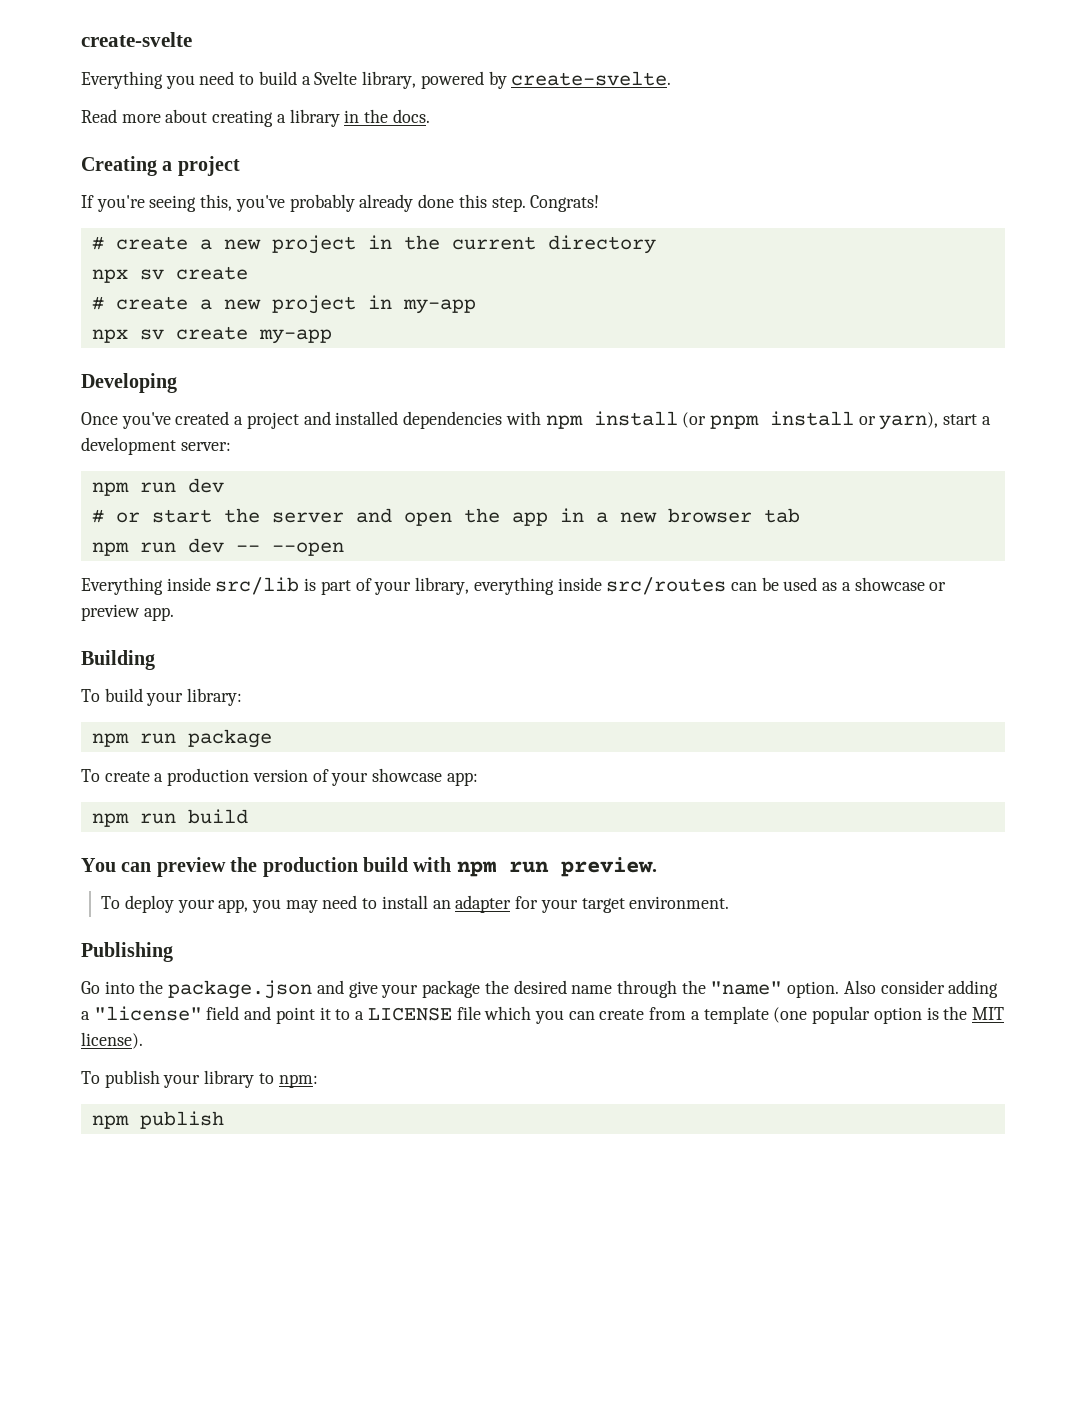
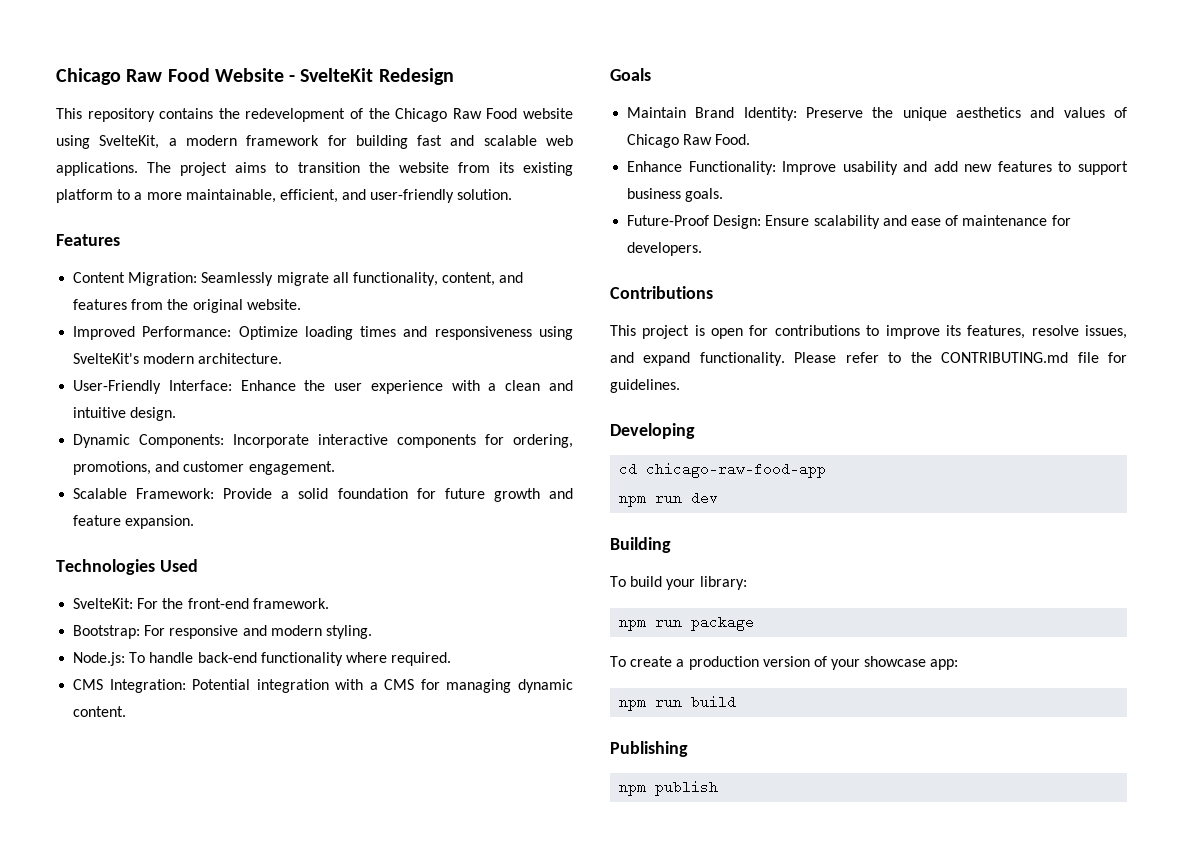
[81,32,192,47] [81,71,672,89] [81,109,430,127] [81,156,240,176] [81,194,600,212] [91,235,656,254] [91,266,248,283] [91,295,476,314] [91,326,332,344] [81,373,177,393] [81,411,991,430] [81,437,231,455] [91,478,224,496] [91,508,800,526] [91,538,344,556] [81,577,947,595] [81,604,174,621] create-svelte // Everything you need to build a Svelte library, powered by create-svelte. // Read more about creating a library in the docs. // Creating a project // If you're seeing this, you've probably already done this step. Congrats! // # create a new project in the current directory // npx sv create // # create a new project in my-app // npx sv create my-app // Developing // Once you've created a project and installed dependencies with npm install (or pnpm install or yarn), start a development server: // npm run dev // # or start the server and open the app in a new browser tab // npm run dev -- --open // Everything inside src/lib is part of your library, everything inside src/routes can be used as a showcase or preview app. -> [56,68,454,85] [56,108,574,122] [56,135,573,149] [56,162,574,176] [56,189,513,203] [56,234,120,246] [73,272,524,286] [73,299,301,313] [73,326,573,340] [73,353,283,364] [73,380,574,394] [73,407,177,421] [73,434,573,448] [73,461,335,475] [73,488,573,502] [73,515,195,529] [56,559,198,575] [73,598,329,609] [73,625,372,639] [73,652,452,666] [73,679,573,693] [73,706,127,717] [610,68,651,81] [627,107,1127,121] [627,134,751,148] [627,161,1128,175] [627,188,724,202] [627,215,1071,229] [627,242,703,256] [610,286,713,299] [610,325,1127,339] [610,352,1127,366] [610,379,680,393] [610,423,695,439] [619,462,827,478] [619,491,719,507] Chicago Raw Food Website - SvelteKit Redesign // This repository contains the redevelopment of the Chicago Raw Food website using SvelteKit, a modern framework for building fast and scalable web applications. The project aims to transition the website from its existing platform to a more maintainable, efficient, and user-friendly solution. // Features // Content Migration: Seamlessly migrate all functionality, content, and features from the original website. // Improved Performance: Optimize loading times and responsiveness using SvelteKit's modern architecture. // User-Friendly Interface: Enhance the user experience with a clean and intuitive design. // Dynamic Components: Incorporate interactive components for ordering, promotions, and customer engagement. // Scalable Framework: Provide a solid foundation for future growth and feature expansion. // Technologies Used // SvelteKit: For the front-end framework. // Bootstrap: For responsive and modern styling. // Node.js: To handle back-end functionality where required. // CMS Integration: Potential integration with a CMS for managing dynamic content. // Goals // Maintain Brand Identity: Preserve the unique aesthetics and values of Chicago Raw Food. // Enhance Functionality: Improve usability and add new features to support business goals. // Future-Proof Design: Ensure scalability and ease of maintenance for developers. // Contributions // This project is open for contributions to improve its features, resolve issues, and expand functionality. Please refer to the CONTRIBUTING.md file for guidelines. // Developing // cd chicago-raw-food-app // npm run dev
[81,857,657,877] [101,895,730,913] [81,942,173,962] [81,980,999,999] [81,1006,1004,1024] [81,1032,143,1049] [81,1070,318,1088] You can preview the production build with npm run preview. // To deploy your app, you may need to install an adapter for your target environment. // Publishing // Go into the package.json and give your package the desired name through the "name" option. Also consider adding a "license" field and point it to a LICENSE file which you can create from a template (one popular option is the MIT license). // To publish your library to npm: -> [610,741,688,757] Publishing

